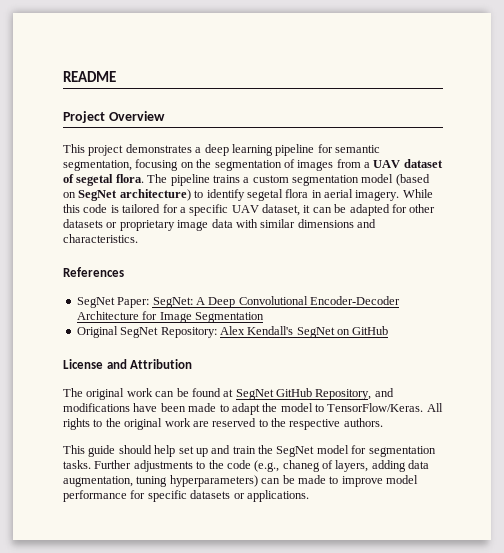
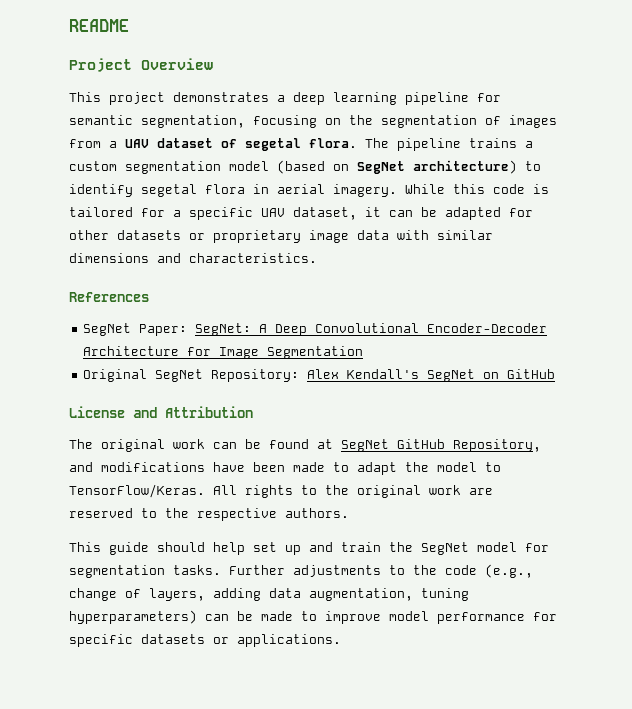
[282,460,320,472] chaneg -> [69,588,117,601] change

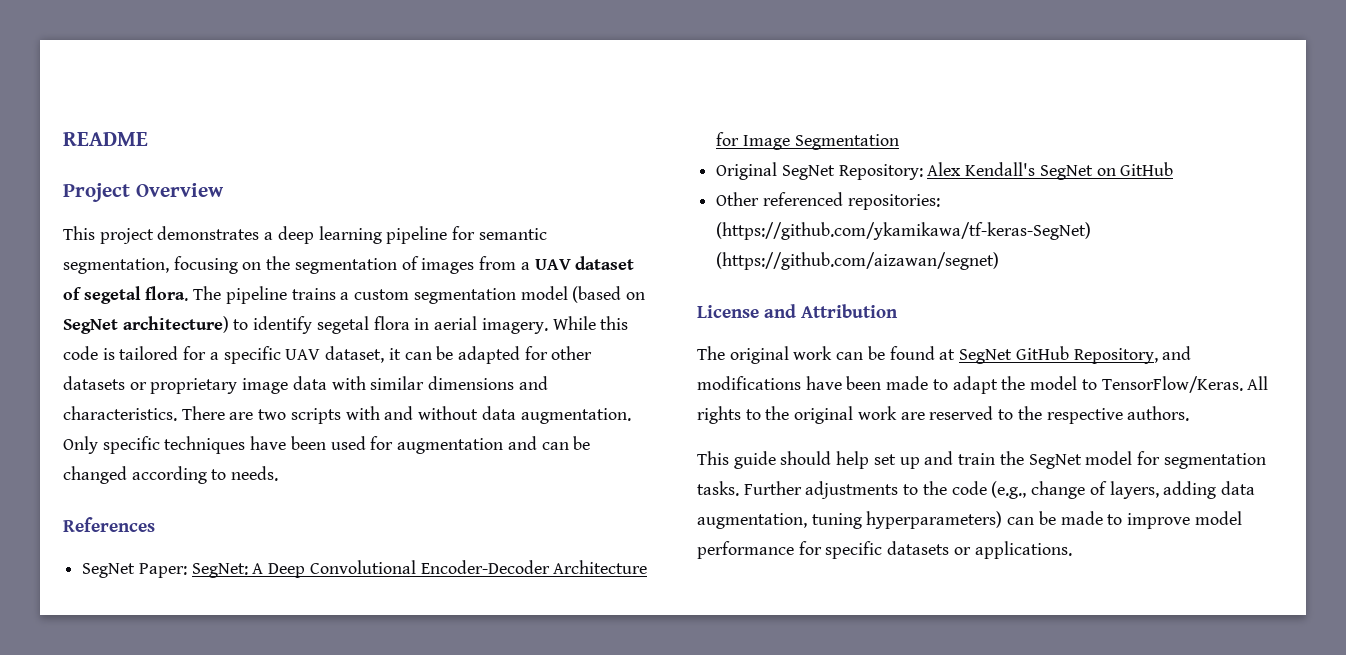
(317, 258) none -> [181,406,631,424] [63,436,591,454] [63,466,279,484] There are two scripts with and without data augmentation. Only specific techniques have been used for augmentation and can be changed according to needs.
(556, 374) none -> [716,192,940,210] [716,222,1092,240] [716,252,1000,270] // Other referenced repositories: (https://github.com/ykamikawa/tf-keras-SegNet) (https://github.com/aizawan/segnet)

